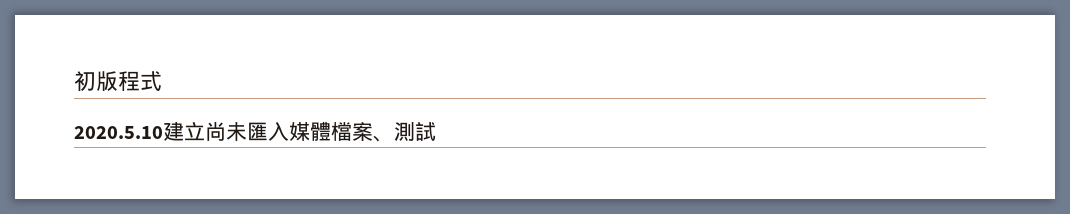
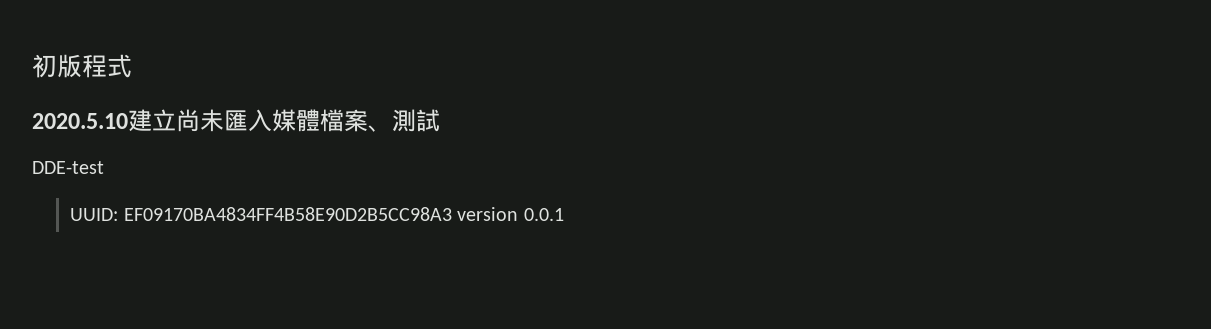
(436, 131) none -> [32,161,104,174] [70,207,564,221] // DDE-test // UUID: EF09170BA4834FF4B58E90D2B5CC98A3 version 0.0.1

